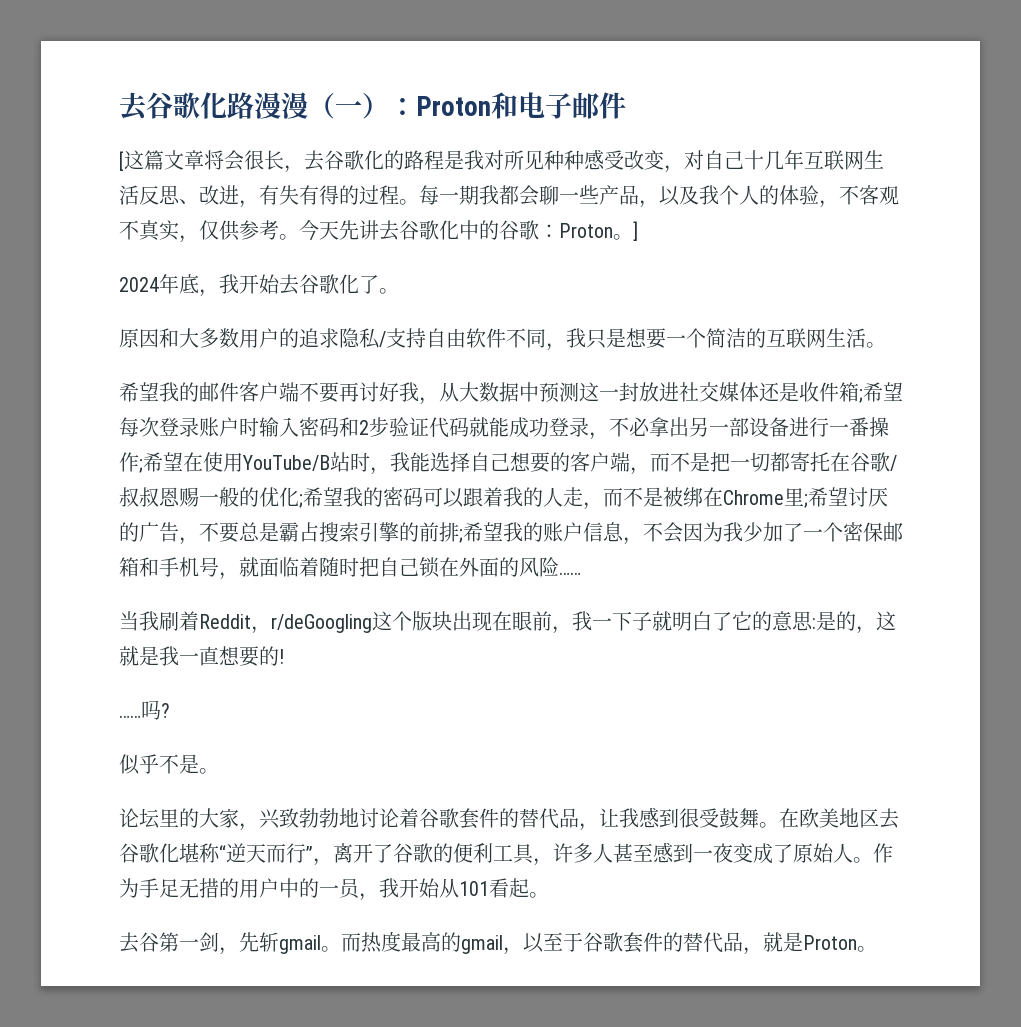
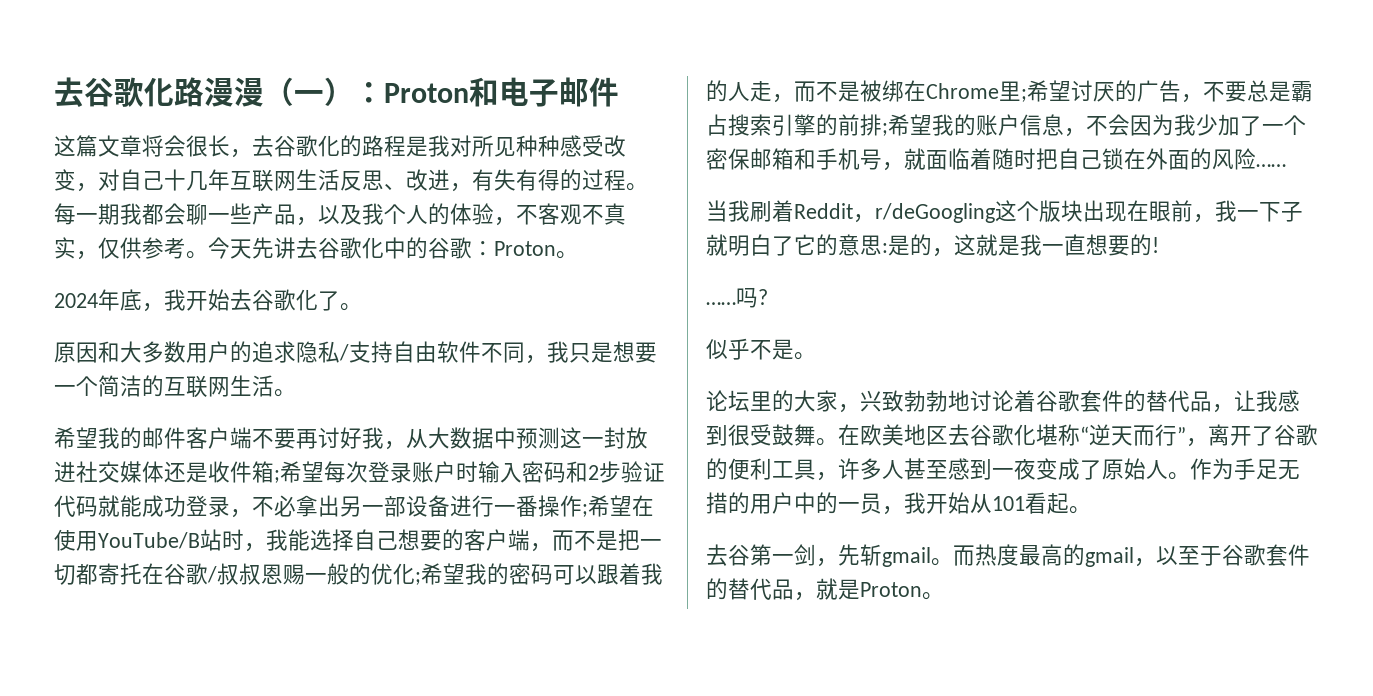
[119,151,124,171] [ -> (619, 92) none
[633,221,638,241] ] -> (578, 255) none

